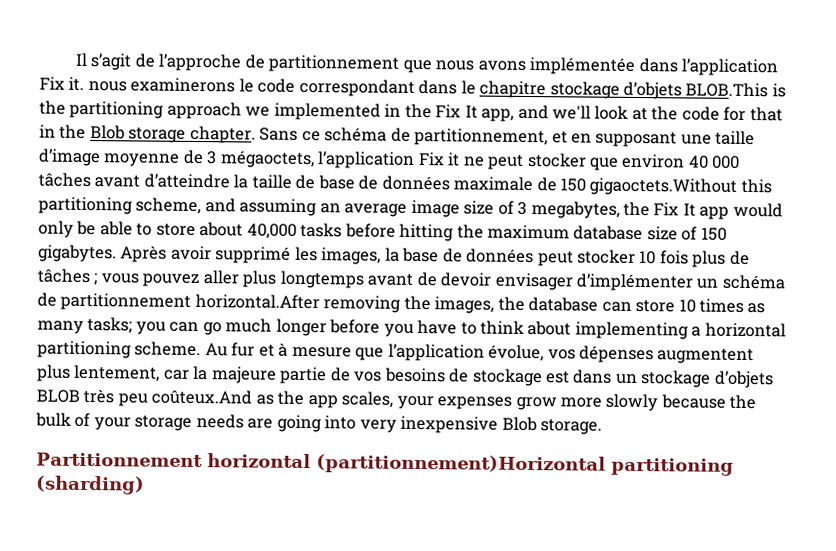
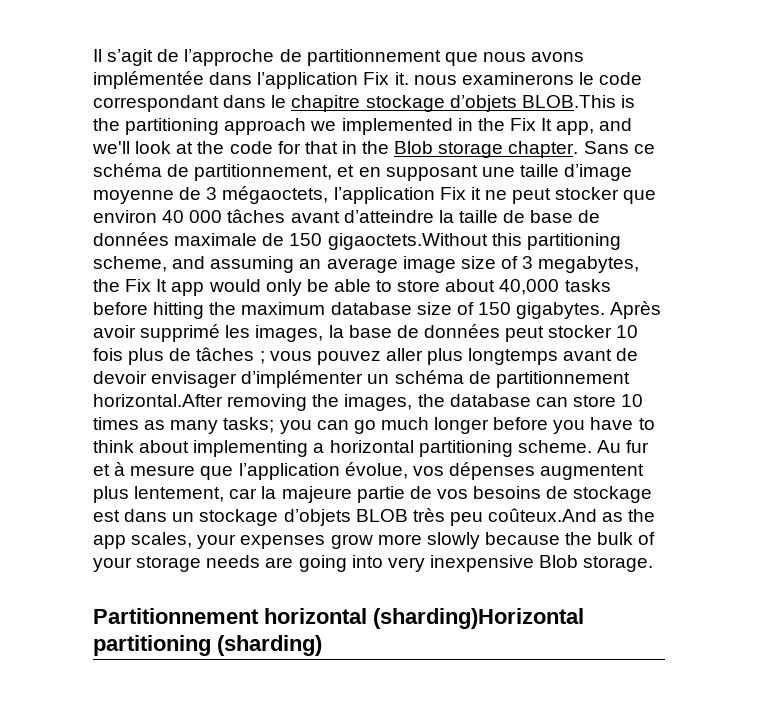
[316,454,606,475] (partitionnement)Horizontal -> [373,608,584,629] (sharding)Horizontal

